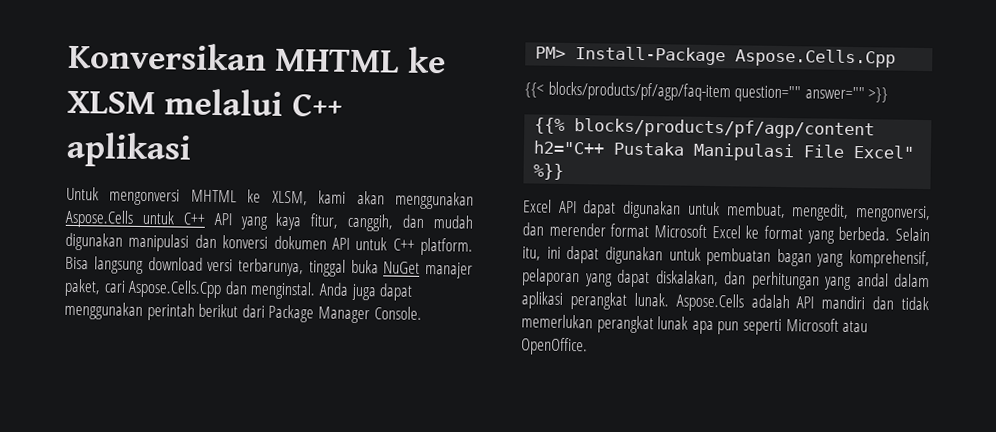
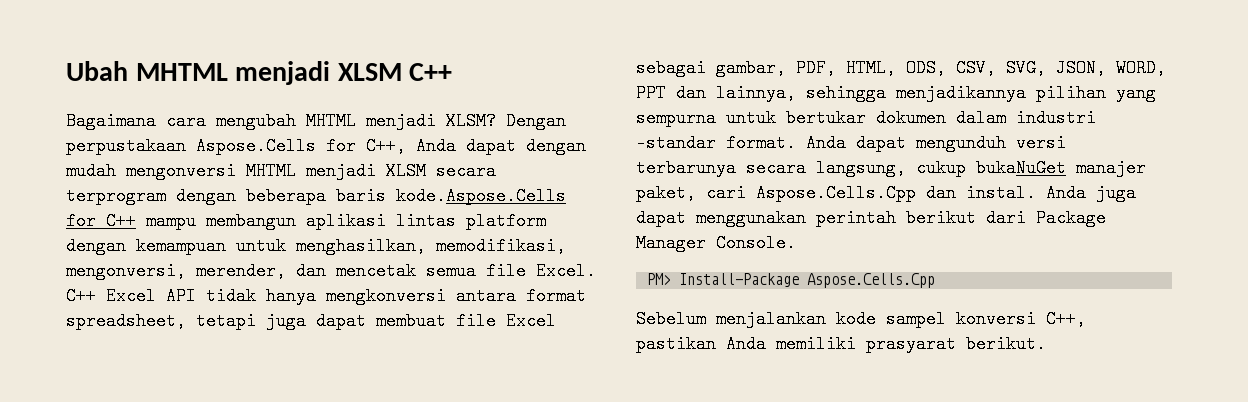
[68,41,446,74] [67,88,343,117] [66,131,192,168] [66,186,474,210] [65,209,474,232] [65,232,473,256] [65,256,421,277] Konversikan MHTML ke XLSM melalui C++ aplikasi // Untuk mengonversi MHTML ke XLSM, kami akan menggunakan Aspose.Cells untuk C++ API yang kaya fitur, canggih, dan mudah digunakan manipulasi dan konversi dokumen API untuk C++ platform. Bisa langsung download versi terbarunya, tinggal buka NuGet -> [66,61,453,85] [66,112,566,130] [66,137,586,155] [66,162,496,180] [66,187,566,205] [66,212,546,230] [66,237,566,255] [66,262,596,280] [66,287,586,305] [66,312,556,330] [636,59,1166,77] [636,84,1156,102] [636,109,1096,127] [636,134,1066,152] [636,159,1066,177] Ubah MHTML menjadi XLSM C++ // Bagaimana cara mengubah MHTML menjadi XLSM? Dengan perpustakaan Aspose.Cells for C++, Anda dapat dengan mudah mengonversi MHTML menjadi XLSM secara terprogram dengan beberapa baris kode.Aspose.Cells for C++ mampu membangun aplikasi lintas platform dengan kemampuan untuk menghasilkan, memodifikasi, mengonversi, merender, dan mencetak semua file Excel. C++ Excel API tidak hanya mengkonversi antara format spreadsheet, tetapi juga dapat membuat file Excel sebagai gambar, PDF, HTML, ODS, CSV, SVG, JSON, WORD, PPT dan lainnya, sehingga menjadikannya pilihan yang sempurna untuk bertukar dokumen dalam industri -standar format. Anda dapat mengunduh versi terbarunya secara langsung, cukup bukaNuGet
[250,281,317,300] menginstal. -> [966,184,1036,202] instal.
[524,81,889,103] [534,117,876,140] [533,140,916,162] [533,163,565,180] [523,199,931,223] [522,222,930,244] [522,245,930,269] [522,268,930,290] [521,291,929,312] [521,314,869,336] [521,337,588,356] {{< blocks/products/pf/agp/faq-item question="" answer="" >}} // {{% blocks/products/pf/agp/content h2="C++ Pustaka Manipulasi File Excel" %}} // Excel API dapat digunakan untuk membuat, mengedit, mengonversi, dan merender format Microsoft Excel ke format yang berbeda. Selain itu, ini dapat digunakan untuk pembuatan bagan yang komprehensif, pelaporan yang dapat diskalakan, dan perhitungan yang andal dalam aplikasi perangkat lunak. Aspose.Cells adalah API mandiri dan tidak memerlukan perangkat lunak apa pun seperti Microsoft atau OpenOffice. -> [636,310,1086,328] [636,335,1046,353] Sebelum menjalankan kode sampel konversi C++, pastikan Anda memiliki prasyarat berikut.

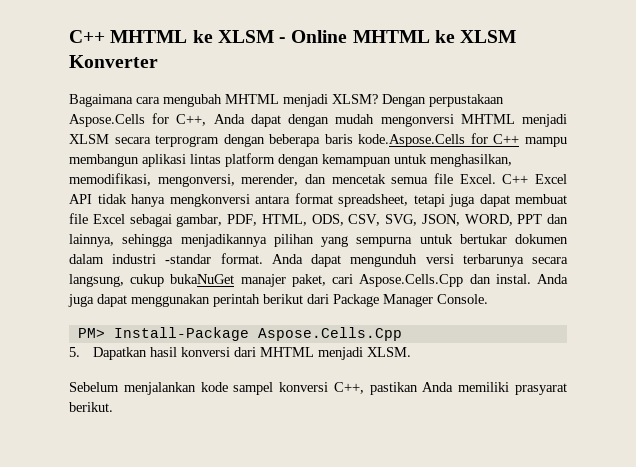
[66,61,453,85] Ubah MHTML menjadi XLSM C++ -> [69,30,517,43] [69,55,158,68] C++ MHTML ke XLSM - Online MHTML ke XLSM Konverter
(936, 280) none -> [69,347,411,360] // 5. Dapatkan hasil konversi dari MHTML menjadi XLSM.

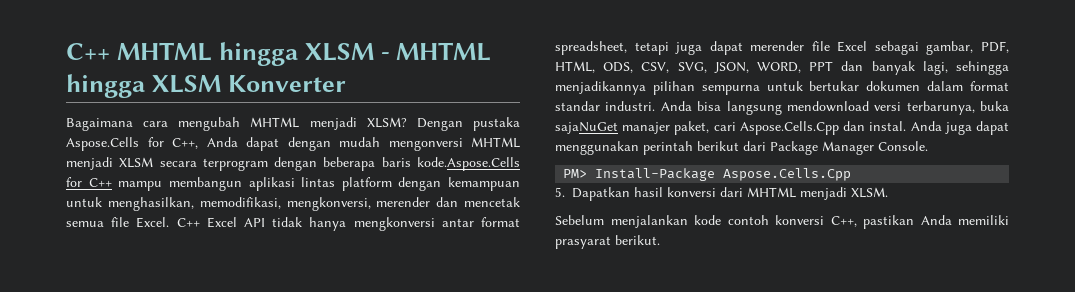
[192,30,213,43] ke -> [218,42,298,66] hingga
[291,30,455,43] Online MHTML ke -> [396,42,492,61] [66,74,145,98] MHTML hingga
[429,94,504,107] perpustakaan -> [473,117,520,131] pustaka
[157,174,299,187] mengonversi, merender, -> [286,197,431,211] mengkonversi, merender
[255,195,290,204] antara -> [441,218,474,227] antar
[515,194,567,204] membuat -> [750,41,805,51] merender
[69,234,114,247] lainnya, -> [871,61,948,75] banyak lagi,
[321,236,348,247] yang -> (695, 88) none
[112,253,568,267] [69,274,235,287] industri -standar format. Anda dapat mengunduh versi terbarunya secara langsung, cukup bukaNuGet -> [970,81,1009,91] [555,101,1009,115] [555,122,618,134] format standar industri. Anda bisa langsung mendownload versi terbarunya, buka sajaNuGet
[233,382,274,395] sampel -> [727,215,769,225] contoh

